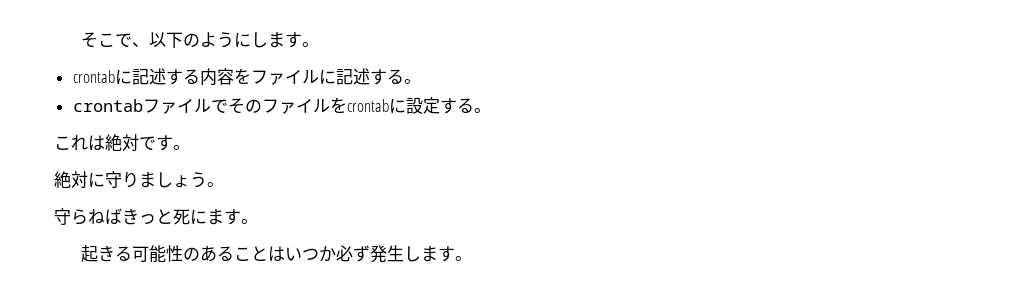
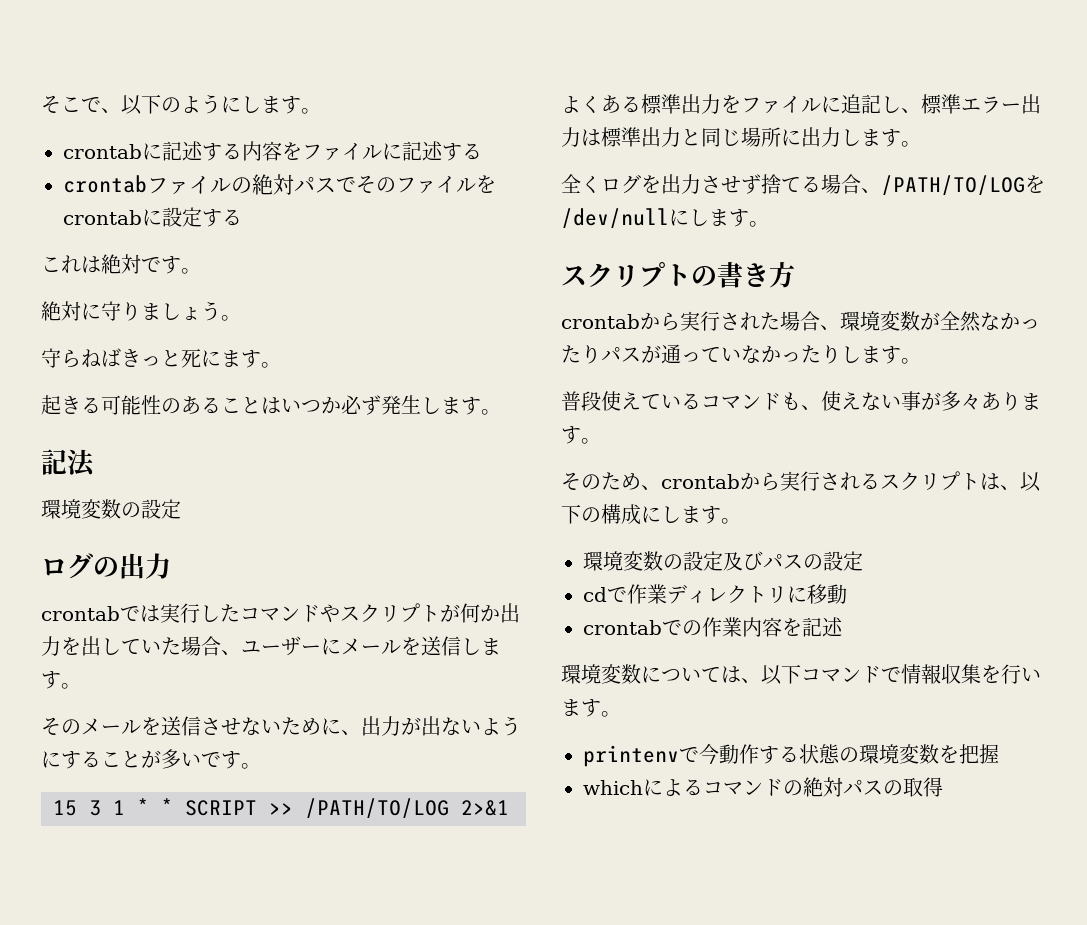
[403,79,421,84] 。 -> (482, 151) none
(211, 106) none -> [231,174,336,195] の絶対パス
[473,108,491,113] 。 -> (242, 217) none
(472, 258) none -> [41,449,95,477] [41,499,181,519] [41,553,171,579] [41,603,520,623] [41,636,501,656] [41,671,81,689] [41,716,521,736] [41,749,261,769] [53,798,509,818] [561,94,1041,114] [561,127,921,147] [561,174,1045,195] [561,208,769,228] [561,261,795,288] [561,311,1040,332] [561,344,921,364] [561,391,1041,411] [561,426,601,444] [561,471,1041,492] [561,504,741,525] [583,551,863,571] [583,584,847,604] [583,617,843,637] [561,664,1041,685] [561,699,621,717] [583,744,999,767] [583,777,943,797] // 記法 // 環境変数の設定 // ログの出力 // crontabでは実行したコマンドやスクリプトが何か出力を出していた場合、ユーザーにメールを送信します。 // そのメールを送信させないために、出力が出ないようにすることが多いです。 // 15 3 1 * * SCRIPT >> /PATH/TO/LOG 2>&1 // よくある標準出力をファイルに追記し、標準エラー出力は標準出力と同じ場所に出力します。 // 全くログを出力させず捨てる場合、/PATH/TO/LOGを/dev/nullにします。 // スクリプトの書き方 // crontabから実行された場合、環境変数が全然なかったりパスが通っていなかったりします。 // 普段使えているコマンドも、使えない事が多々あります。 // そのため、crontabから実行されるスクリプトは、以下の構成にします。 // 環境変数の設定及びパスの設定 // cdで作業ディレクトリに移動 // crontabでの作業内容を記述 // 環境変数については、以下コマンドで情報収集を行います。 // printenvで今動作する状態の環境変数を把握 // whichによるコマンドの絶対パスの取得

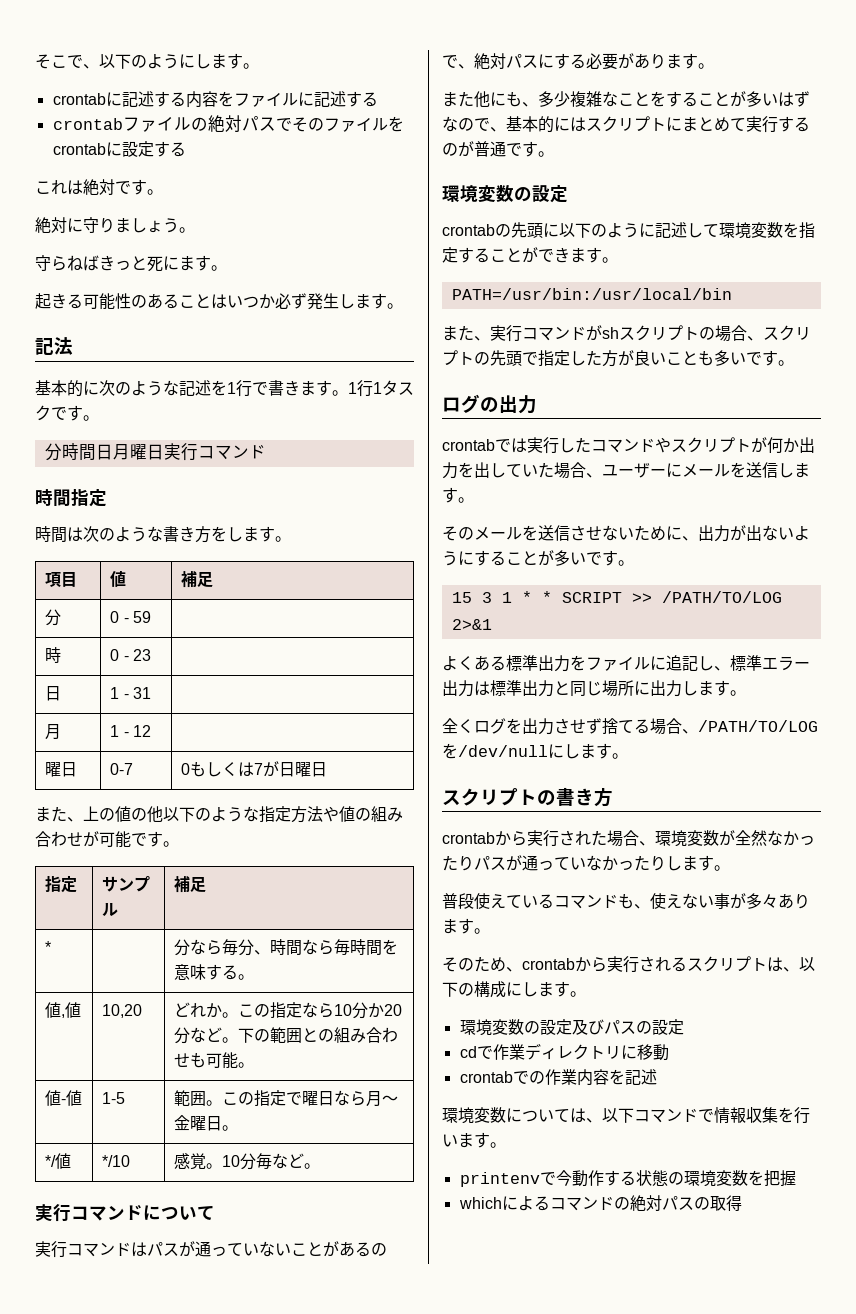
[41,499,181,519] 環境変数の設定 -> [35,380,414,397] [35,405,99,421] [44,443,266,461] [35,489,107,507] [35,526,291,543] [45,572,78,587] [110,570,127,587] [181,571,214,588] [45,609,62,626] [110,611,151,623] [45,647,62,663] [110,649,151,661] [45,686,62,701] [110,687,151,699] [45,724,62,740] [110,725,151,737] [45,762,78,777] [110,763,134,775] [181,761,328,777] [35,806,403,823] [35,831,179,848] [45,876,78,893] [102,876,151,892] [102,903,119,916] [174,876,207,893] [45,941,52,953] [174,939,399,956] [174,964,255,980] [45,1002,82,1018] [102,1004,143,1018] [174,1002,403,1019] [174,1027,399,1044] [174,1052,255,1069] [45,1090,83,1106] [102,1092,126,1104] [174,1090,399,1107] [174,1115,239,1131] [45,1153,72,1169] [102,1155,131,1167] [174,1153,321,1170] [35,1204,215,1222] [35,1241,387,1258] [442,53,714,70] [442,91,810,108] [442,116,810,133] [442,141,554,157] [442,185,568,203] [442,222,815,239] [442,247,618,263] [451,288,732,300] [442,325,811,342] [442,350,794,367] 基本的に次のような記述を1行で書きます。1行1タスクです。 // 分時間日月曜日実行コマンド // 時間指定 // 時間は次のような書き方をします。 // 項目 | 値 | 補足 // 分 | 0 - 59 | // 時 | 0 - 23 | // 日 | 1 - 31 | // 月 | 1 - 12 | // 曜日 | 0-7 | 0もしくは7が日曜日 // また、上の値の他以下のような指定方法や値の組み合わせが可能です。 // 指定 | サンプル | 補足 // * | | 分なら毎分、時間なら毎時間を意味する。 // 値,値 | 10,20 | どれか。この指定なら10分か20分など。下の範囲との組み合わせも可能。 // 値-値 | 1-5 | 範囲。この指定で曜日なら月～金曜日。 // */値 | */10 | 感覚。10分毎など。 // 実行コマンドについて // 実行コマンドはパスが通っていないことがあるので、絶対パスにする必要があります。 // また他にも、多少複雑なことをすることが多いはずなので、基本的にはスクリプトにまとめて実行するのが普通です。 // 環境変数の設定 // crontabの先頭に以下のように記述して環境変数を指定することができます。 // PATH=/usr/bin:/usr/local/bin // また、実行コマンドがshスクリプトの場合、スクリプトの先頭で指定した方が良いことも多いです。

